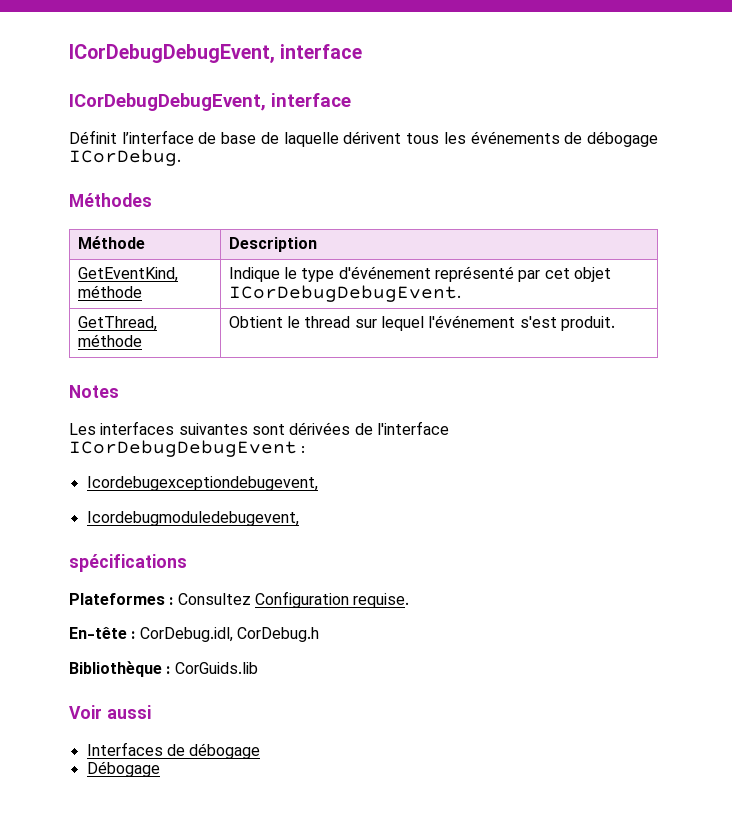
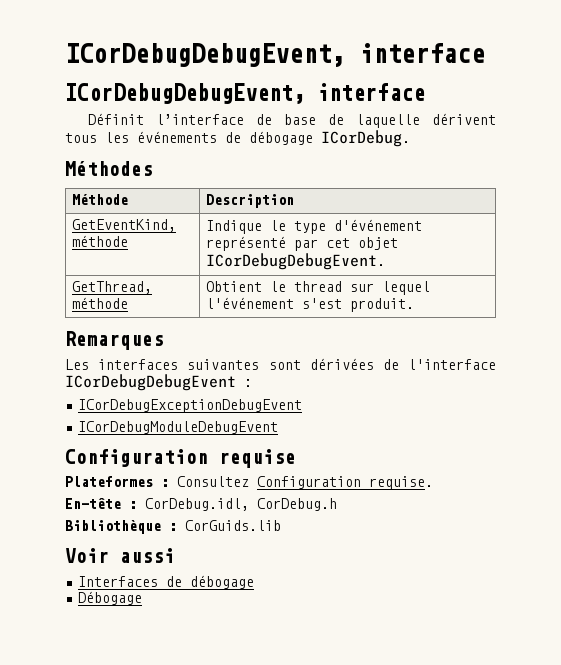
[69,385,119,398] Notes -> [65,331,164,350] Remarques
[86,476,318,491] [86,511,299,526] [69,554,187,572] Icordebugexceptiondebugevent, // Icordebugmoduledebugevent, // spécifications -> [78,399,303,413] [78,421,279,434] [65,449,296,468] ICorDebugExceptionDebugEvent // ICorDebugModuleDebugEvent // Configuration requise

